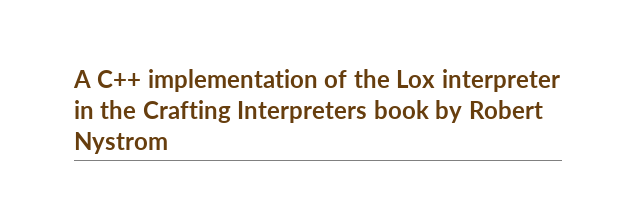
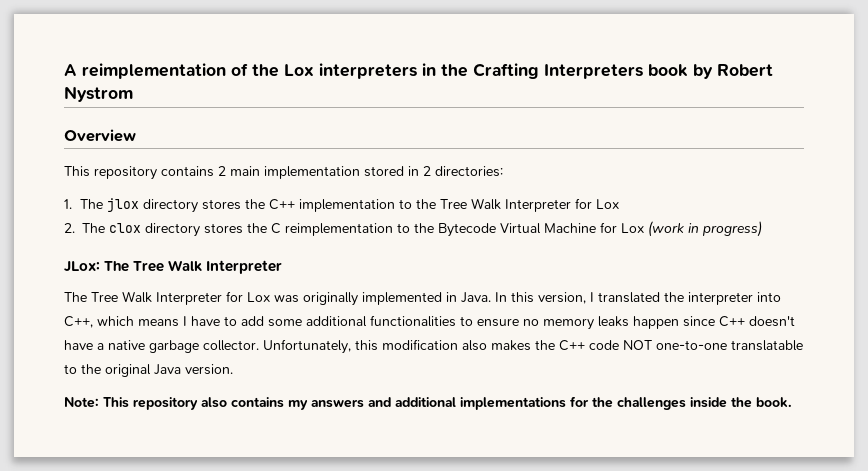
[97,69,318,92] C++ implementation -> [82,63,226,79] reimplementation
[441,69,560,92] interpreter -> [319,63,417,79] interpreters
(168, 143) none -> [64,129,136,142] [64,166,503,180] [64,198,619,213] [64,221,762,237] [64,260,283,274] [64,291,781,306] [64,315,795,330] [64,339,803,354] [64,364,233,377] [64,396,792,410] // Overview // This repository contains 2 main implementation stored in 2 directories: // 1. The jlox directory stores the C++ implementation to the Tree Walk Interpreter for Lox // 2. The clox directory stores the C reimplementation to the Bytecode Virtual Machine for Lox (work in progress) // JLox: The Tree Walk Interpreter // The Tree Walk Interpreter for Lox was originally implemented in Java. In this version, I translated the interpreter into C++, which means I have to add some additional functionalities to ensure no memory leaks happen since C++ doesn't have a native garbage collector. Unfortunately, this modification also makes the C++ code NOT one-to-one translatable to the original Java version. // Note: This repository also contains my answers and additional implementations for the challenges inside the book.

